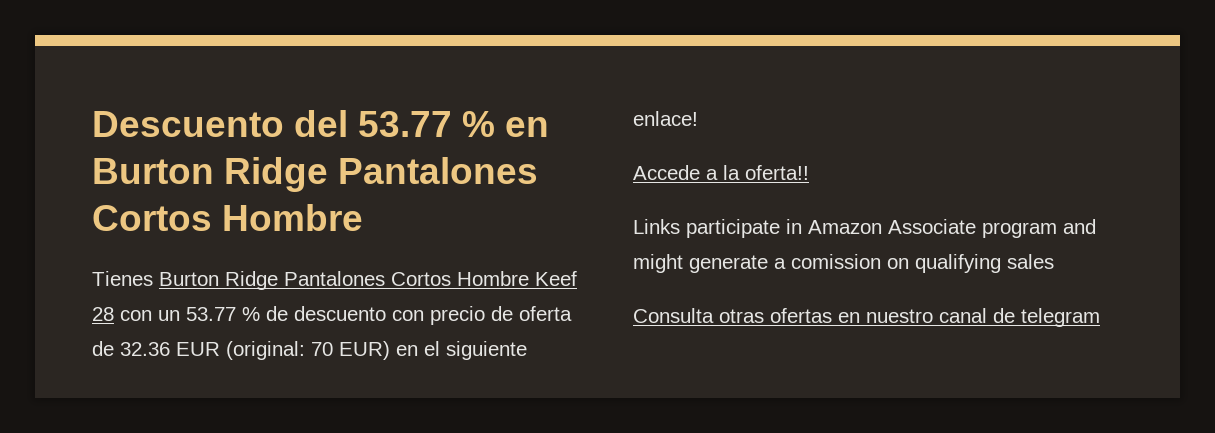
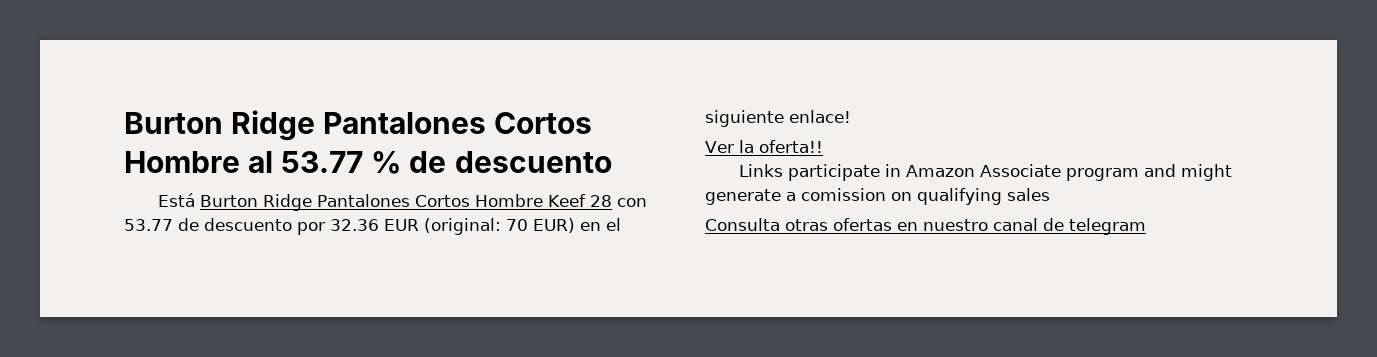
[92,110,549,137] [92,157,538,192] [92,204,363,231] [92,271,153,286] Descuento del 53.77 % en Burton Ridge Pantalones Cortos Hombre // Tienes -> [124,110,593,141] [124,151,612,174] [158,193,196,207] Burton Ridge Pantalones Cortos Hombre al 53.77 % de descuento // Está
[158,306,572,325] [92,341,114,356] un 53.77 % de descuento con precio de oferta de -> [124,218,325,235] 53.77 de descuento por
[633,165,718,180] Accede a -> [705,141,734,153] Ver

